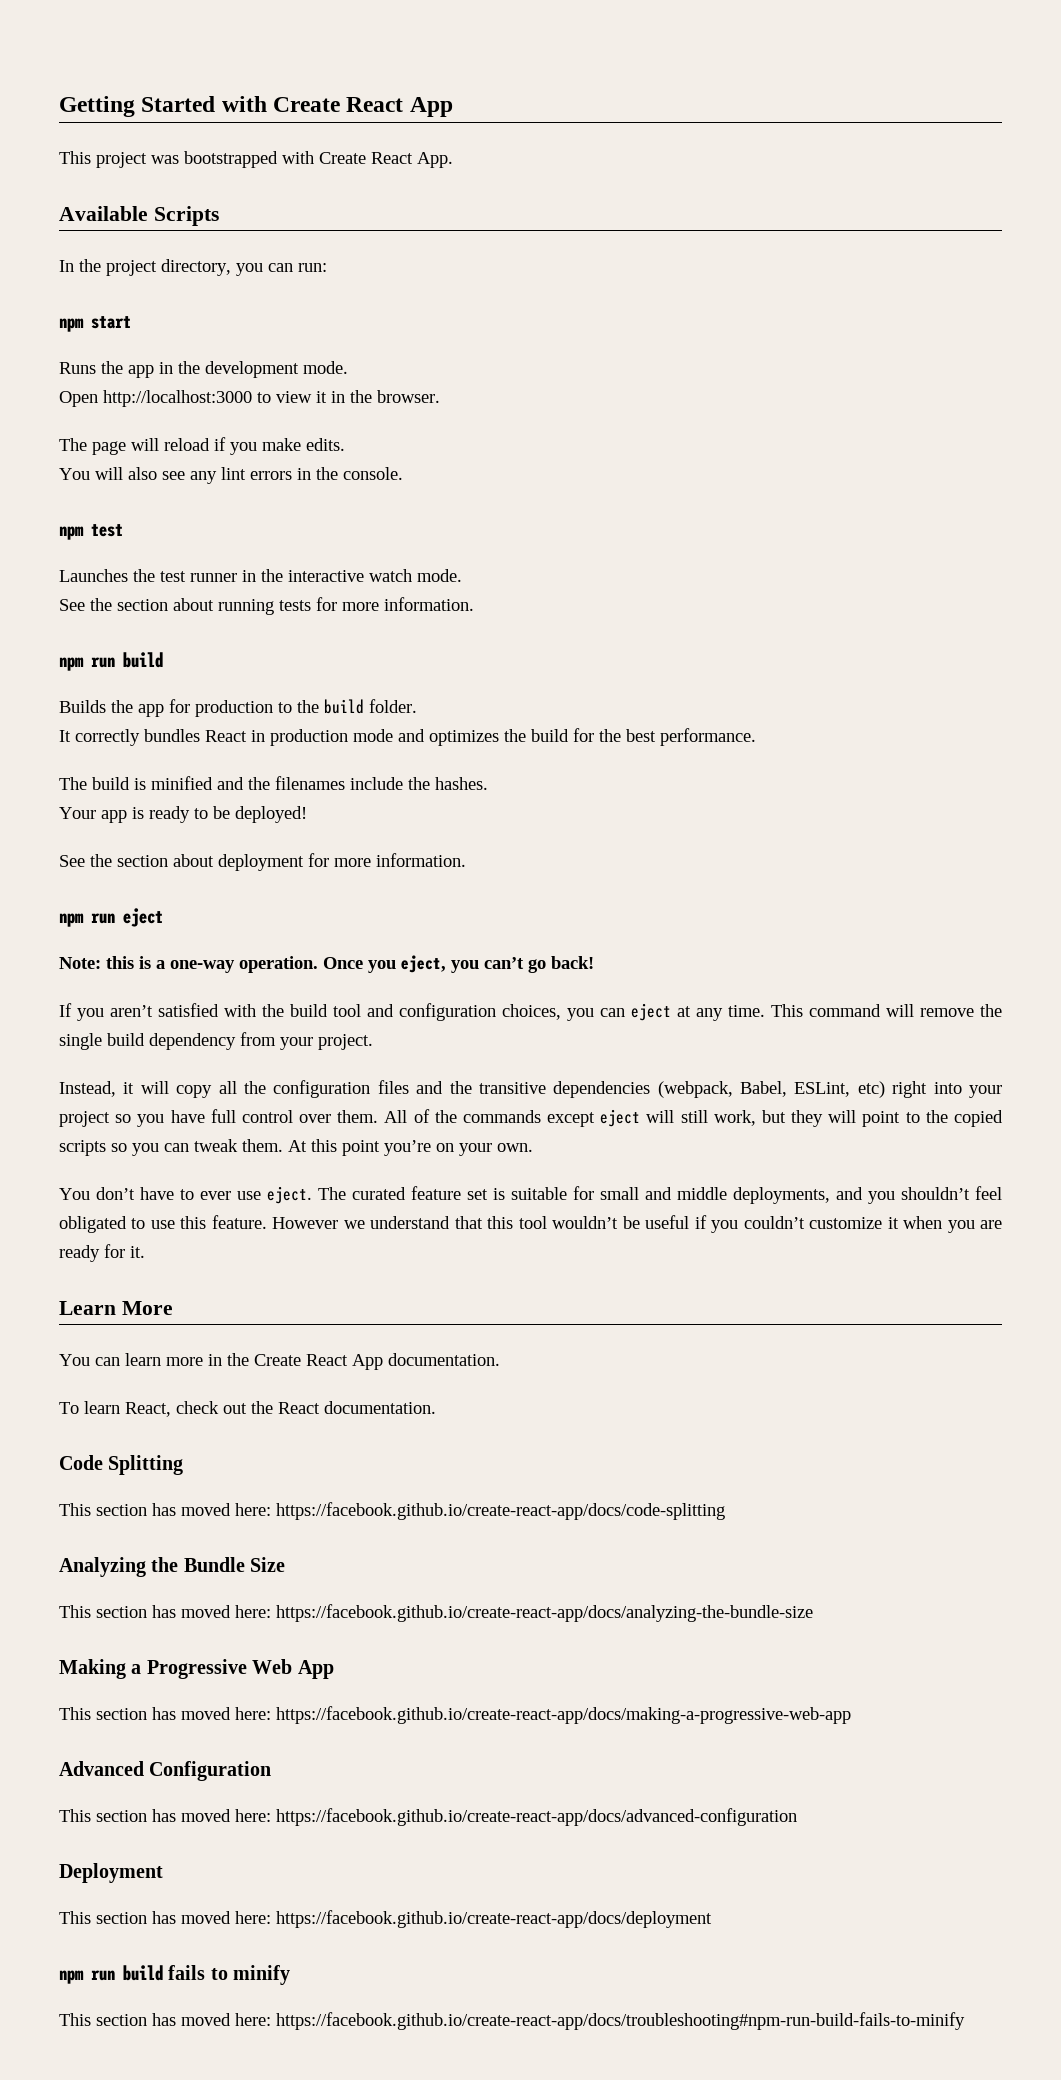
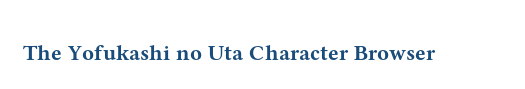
[59,96,453,117] [59,151,453,168] [59,206,219,226] [59,259,327,276] [59,316,131,332] [59,361,348,378] [59,390,440,407] [59,437,345,455] [59,467,403,484] [59,524,123,540] [59,569,462,582] [59,597,474,615] [59,652,163,671] [59,699,417,717] [59,728,756,746] [59,776,488,790] [59,806,307,823] [59,853,466,871] [59,908,163,927] [59,955,594,973] [59,1003,1002,1021] [59,1032,373,1050] [59,1080,1003,1098] [59,1109,1003,1127] [59,1139,533,1156] [59,1186,1002,1204] [59,1215,1003,1233] [59,1244,145,1262] [59,1301,173,1315] [59,1353,500,1370] [59,1401,436,1417] [59,1455,184,1475] [59,1502,725,1520] [59,1557,286,1577] [59,1604,813,1622] [59,1659,334,1679] [59,1706,851,1724] [59,1761,272,1781] [59,1808,797,1826] [59,1863,163,1883] [59,1910,712,1928] [59,1965,291,1985] [59,2012,965,2030] Getting Started with Create React App // This project was bootstrapped with Create React App. // Available Scripts // In the project directory, you can run: // npm start // Runs the app in the development mode. // Open http://localhost:3000 to view it in the browser. // The page will reload if you make edits. // You will also see any lint errors in the console. // npm test // Launches the test runner in the interactive watch mode. // See the section about running tests for more information. // npm run build // Builds the app for production to the build folder. // It correctly bundles React in production mode and optimizes the build for the best performance. // The build is minified and the filenames include the hashes. // Your app is ready to be deployed! // See the section about deployment for more information. // npm run eject // Note: this is a one-way operation. Once you eject, you can’t go back! // If you aren’t satisfied with the build tool and configuration choices, you can eject at any time. This command will remove the single build dependency from your project. // Instead, it will copy all the configuration files and the transitive dependencies (webpack, Babel, ESLint, etc) right into your project so you have full control over them. All of the commands except eject will still work, but they will point to the copied scripts so you can tweak them. At this point you’re on your own. // You don’t have to ever use eject. The curated feature set is suitable for small and middle deployments, and you shouldn’t feel obligated to use this feature. However we understand that this tool wouldn’t be useful if you couldn’t customize it when you are ready for it. // Learn More // You can learn more in the Create React App documentation. // To learn React, check out the React documentation. // Code Splitting // This section has moved here: https://facebook.github.io/create-react-app/docs/code-splitting // Analyzing the Bundle Size // This section has moved here: https://facebook.github.io/create-react-app/docs/analyzing-the-bundle-size // Making a Progressive Web App // This section has moved here: https://facebook.github.io/create-react-app/docs/making-a-progressive-web-app // Advanced Configuration // This section has moved here: https://facebook.github.io/create-react-app/docs/advanced-configuration // Deployment // This section has moved here: https://facebook.github.io/create-react-app/docs/deployment // npm run build fails to minify // This section has moved here: https://facebook.github.io/create-react-app/docs/troubleshooting#npm-run-build-fails-to-minify -> [23,45,436,60] The Yofukashi no Uta Character Browser

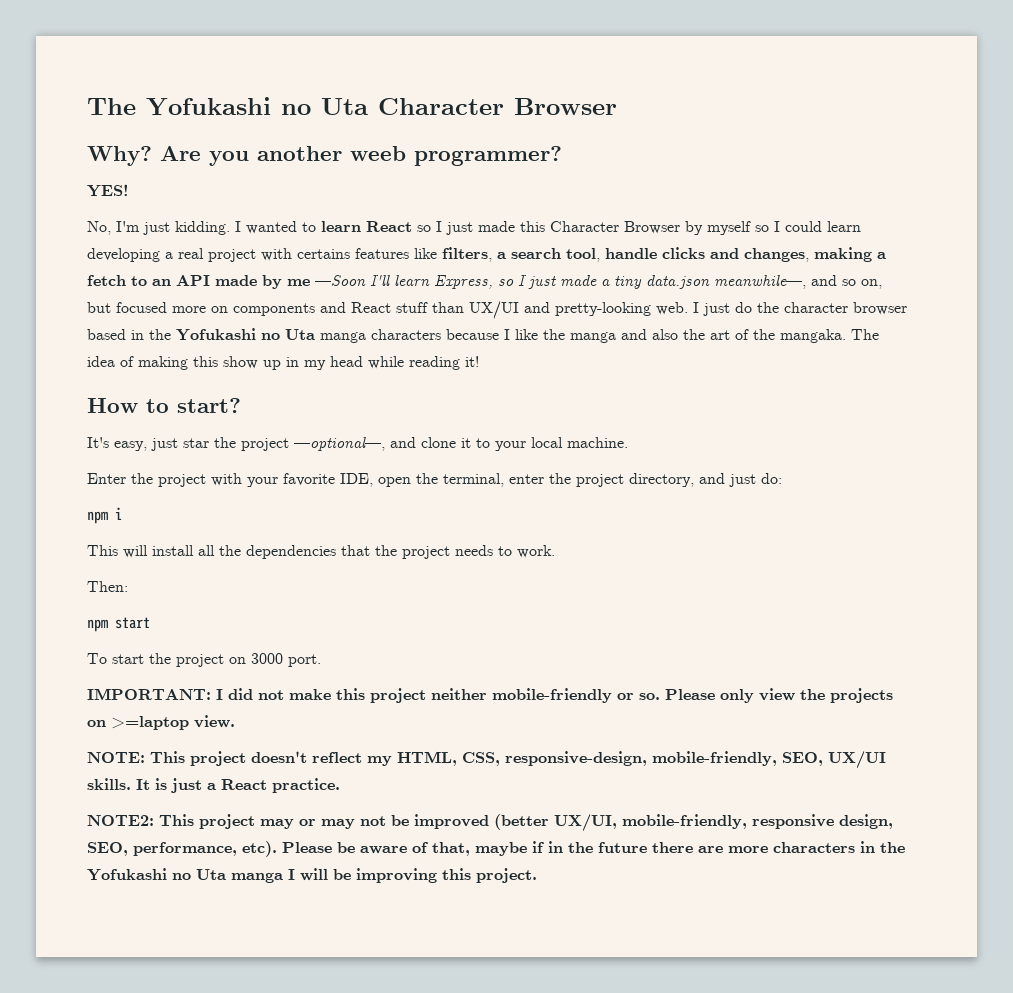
(436, 53) none -> [87,146,562,166] [87,184,129,197] [87,221,861,235] [87,247,886,262] [87,275,882,289] [87,301,907,319] [87,328,879,343] [87,356,479,370] [87,398,241,413] [87,437,628,451] [87,473,782,487] [87,507,122,524] [87,545,555,559] [87,581,128,592] [87,617,150,632] [87,653,321,667] [87,688,893,703] [87,715,235,730] [87,751,886,769] [87,778,340,793] [87,814,893,832] [87,841,905,857] [87,868,537,883] // Why? Are you another weeb programmer? // YES! // No, I'm just kidding. I wanted to learn React so I just made this Character Browser by myself so I could learn developing a real project with certains features like filters, a search tool, handle clicks and changes, making a fetch to an API made by me —Soon I'll learn Express, so I just made a tiny data.json meanwhile—, and so on, but focused more on components and React stuff than UX/UI and pretty-looking web. I just do the character browser based in the Yofukashi no Uta manga characters because I like the manga and also the art of the mangaka. The idea of making this show up in my head while reading it! // How to start? // It's easy, just star the project —optional—, and clone it to your local machine. // Enter the project with your favorite IDE, open the terminal, enter the project directory, and just do: // npm i // This will install all the dependencies that the project needs to work. // Then: // npm start // To start the project on 3000 port. // IMPORTANT: I did not make this project neither mobile-friendly or so. Please only view the projects on >=laptop view. // NOTE: This project doesn't reflect my HTML, CSS, responsive-design, mobile-friendly, SEO, UX/UI skills. It is just a React practice. // NOTE2: This project may or may not be improved (better UX/UI, mobile-friendly, responsive design, SEO, performance, etc). Please be aware of that, maybe if in the future there are more characters in the Yofukashi no Uta manga I will be improving this project.

